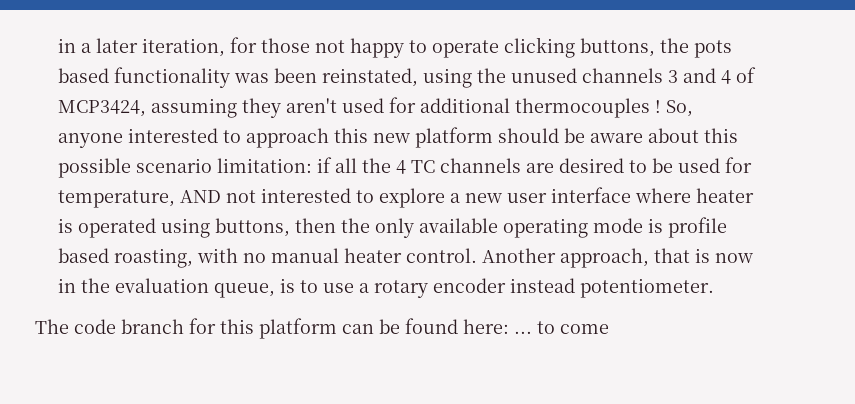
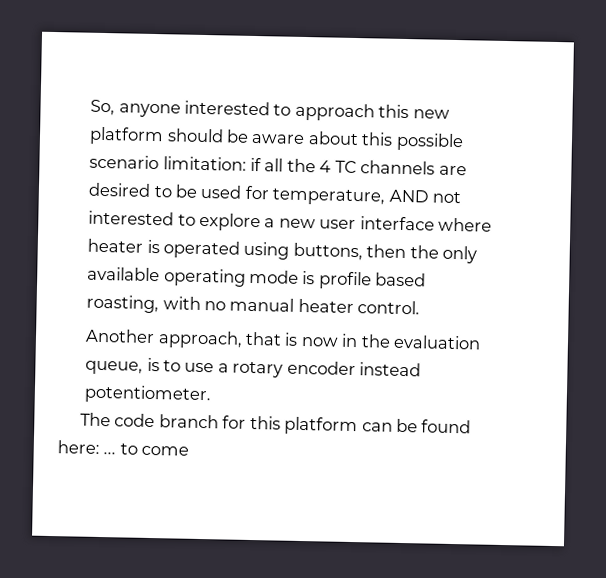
[57,37,732,58] [57,67,756,88] [57,97,661,118] in a later iteration, for those not happy to operate clicking buttons, the pots based functionality was been reinstated, using the unused channels 3 and 4 of MCP3424, assuming they aren't used for additional thermocouples ! -> (90, 107) none
(477, 255) none -> (421, 307) //

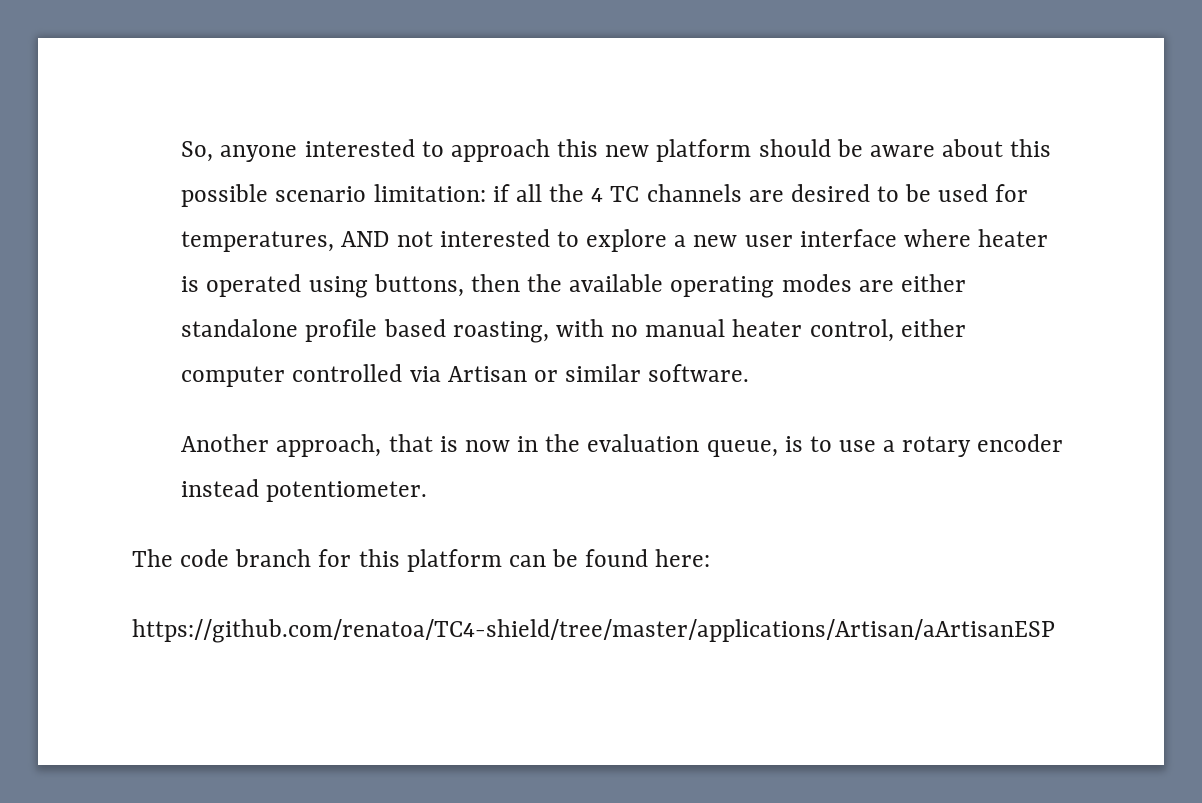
[272,188,386,206] temperature, -> [181,231,335,252] temperatures,
[442,245,478,264] only -> (563, 283) none
[248,269,316,285] mode is -> [781,274,966,292] [181,319,299,337] modes are either standalone
[357,300,421,315] control. -> [809,319,966,342] [181,364,750,387] control, either computer controlled via Artisan or similar software.
[103,443,190,456] ... to come -> [132,619,1055,643] // https://github.com/renatoa/TC4-shield/tree/master/applications/Artisan/aArtisanESP

